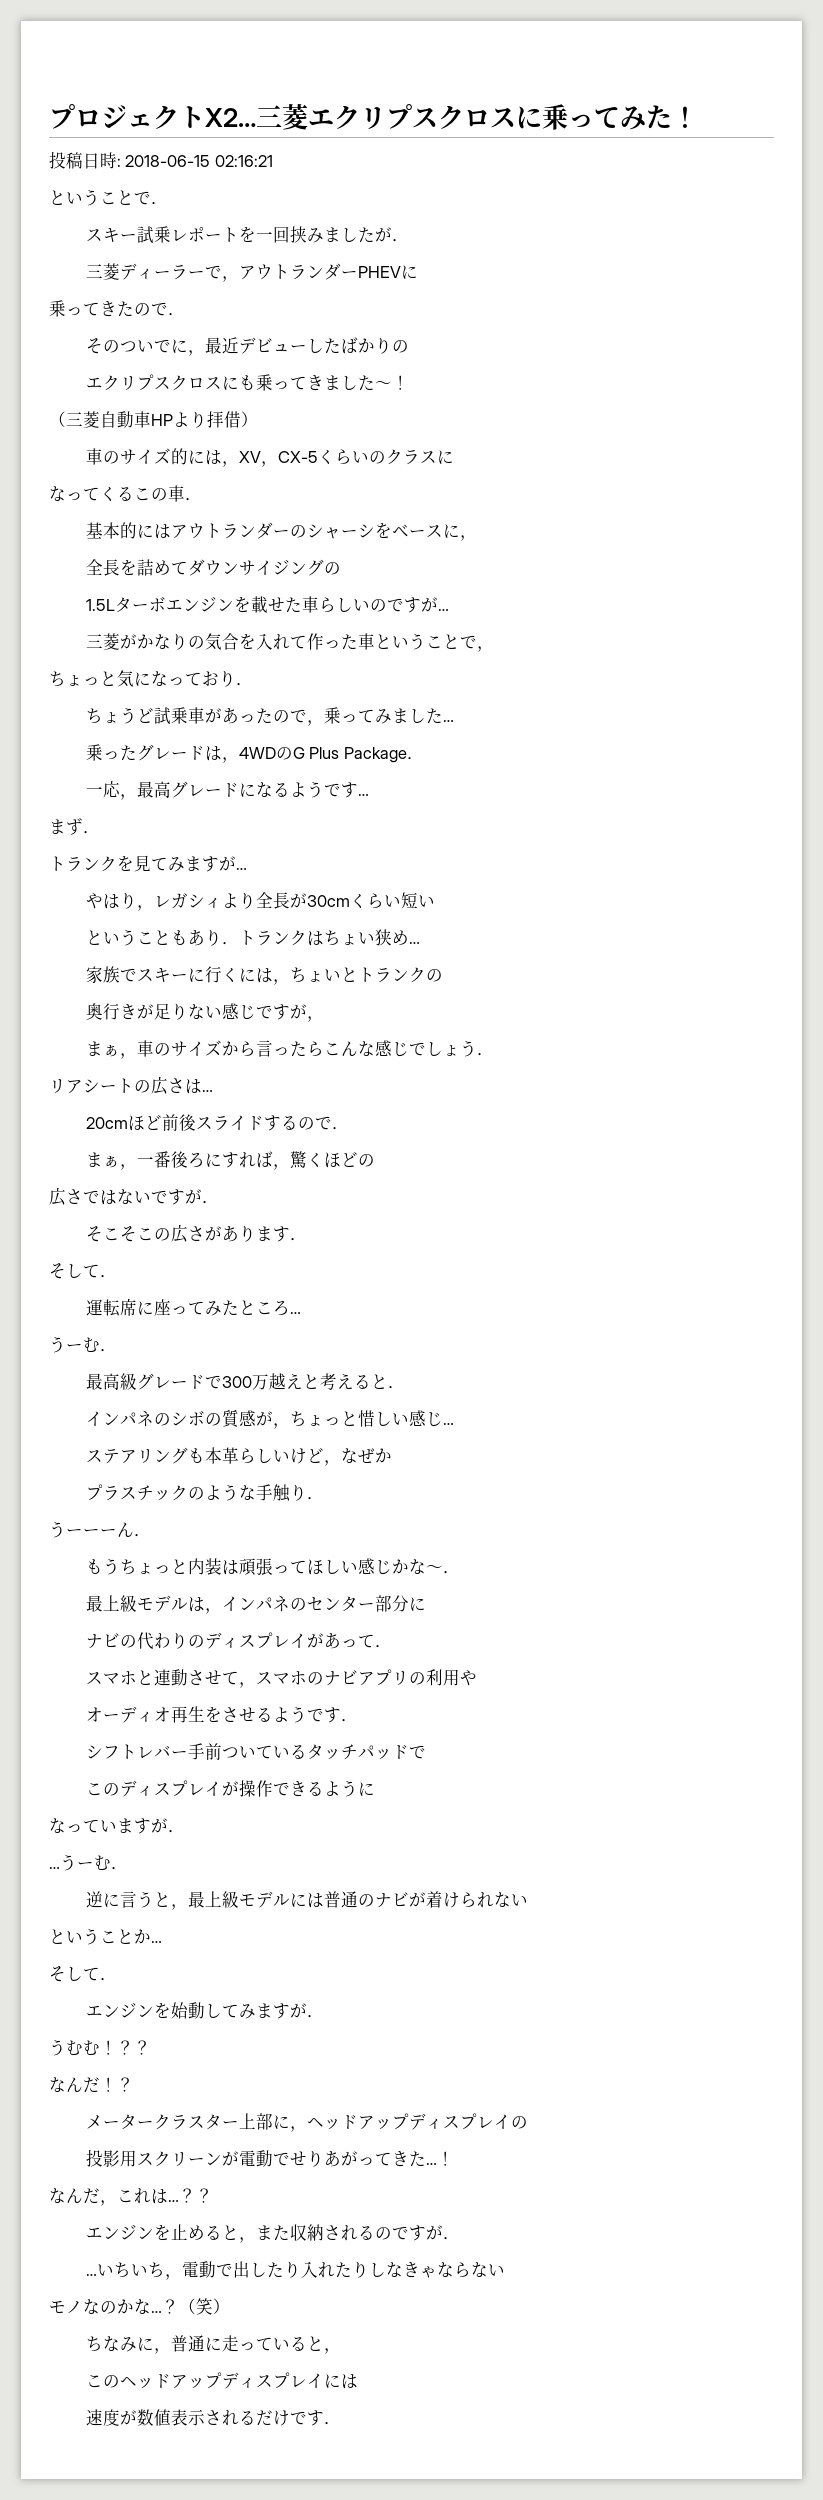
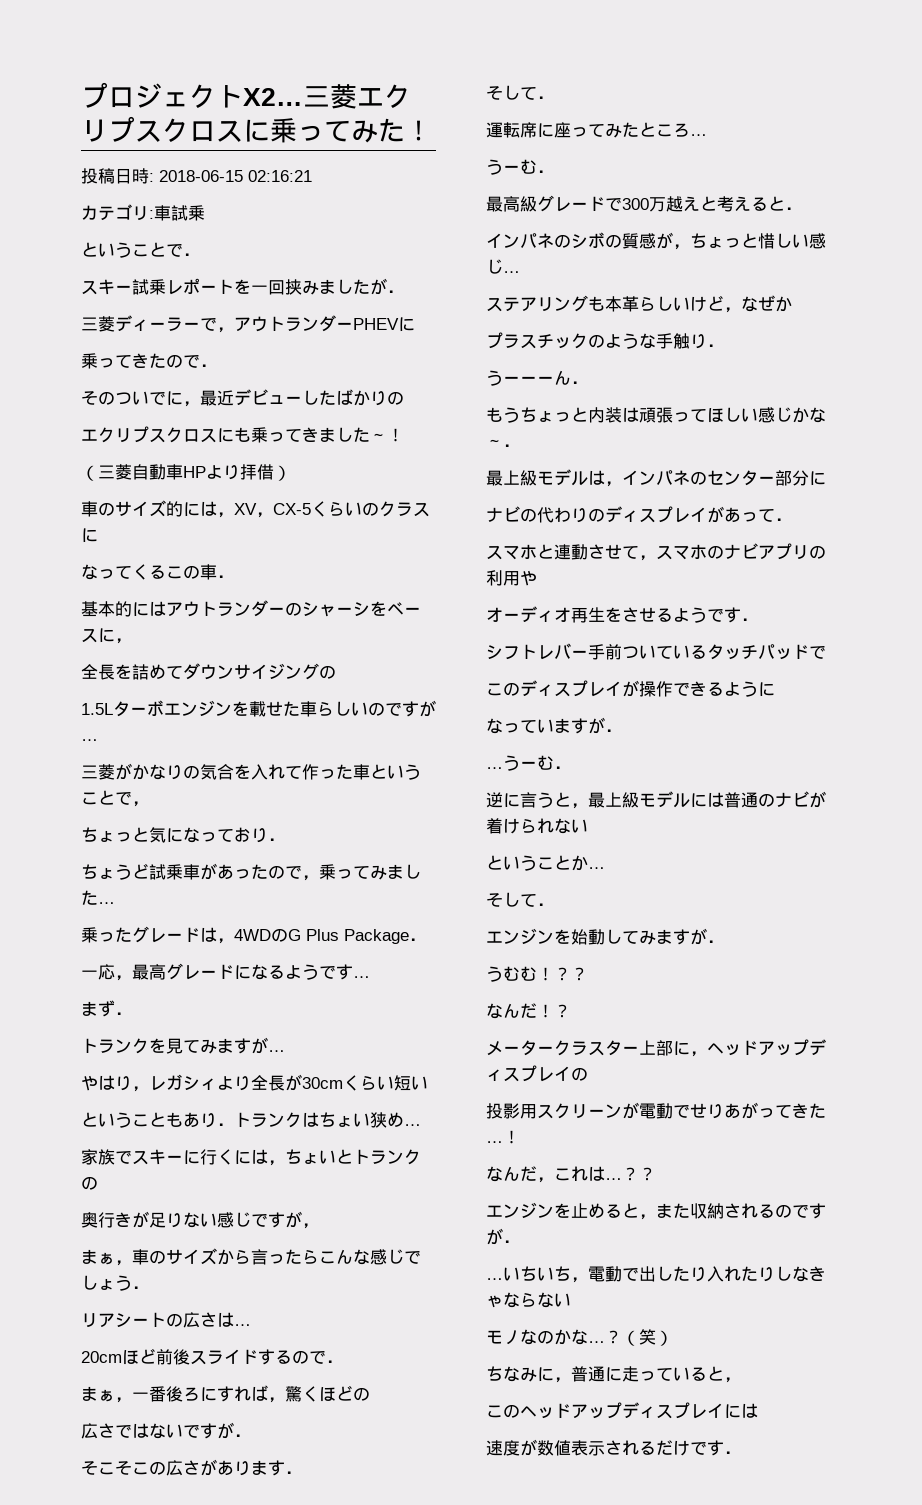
(273, 161) none -> [81,204,205,221] // カテゴリ:車試乗

